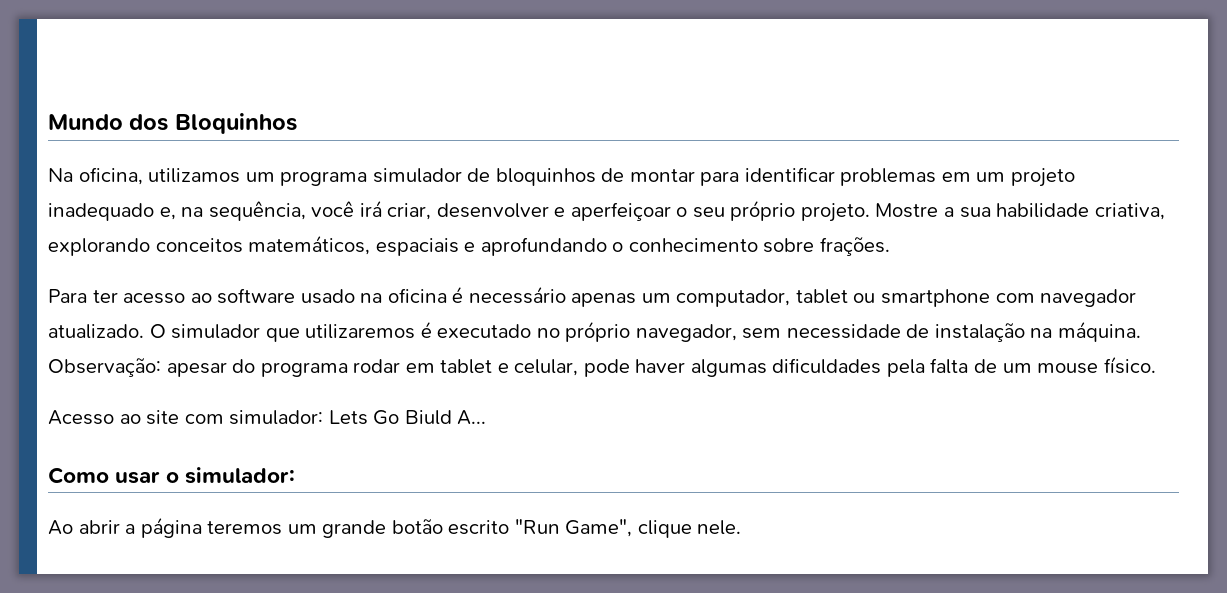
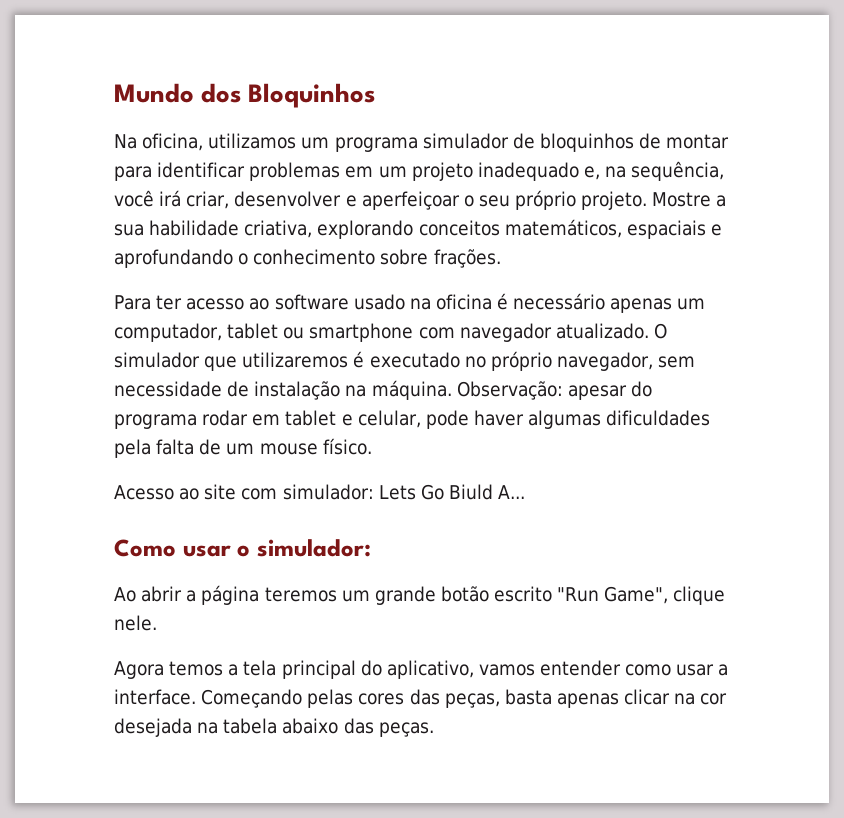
(742, 527) none -> [114,660,729,679] [114,689,728,708] [114,718,434,737] // Agora temos a tela principal do aplicativo, vamos entender como usar a interface. Começando pelas cores das peças, basta apenas clicar na cor desejada na tabela abaixo das peças.

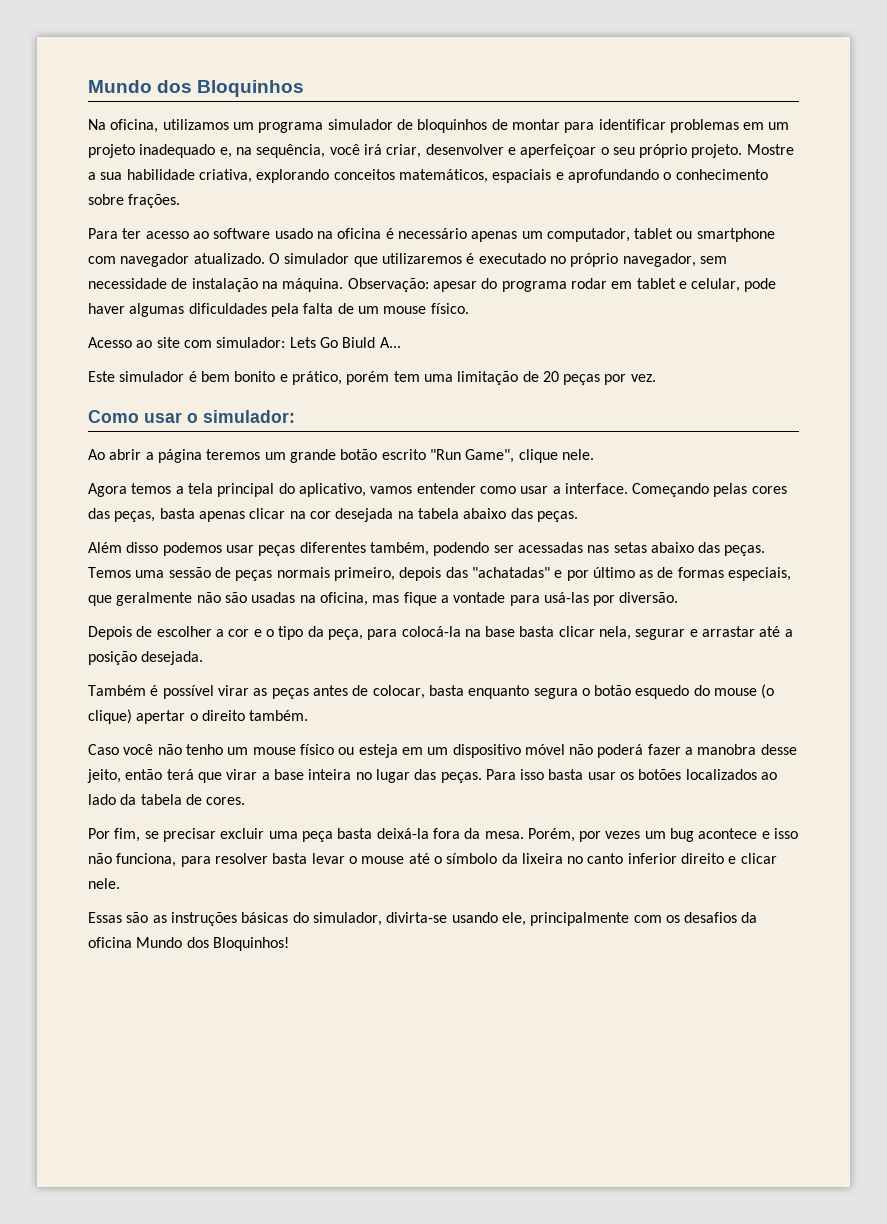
(526, 492) none -> [88,371,656,385] // Este simulador é bem bonito e prático, porém tem uma limitação de 20 peças por vez.
(434, 729) none -> [88,542,766,556] [88,567,792,581] [88,592,679,606] [88,626,793,640] [88,651,204,665] [88,684,775,699] [88,709,309,724] [88,744,797,758] [87,769,778,783] [88,794,246,805] [88,828,799,842] [88,853,777,867] [88,878,120,889] [88,912,758,926] [88,937,289,951] // Além disso podemos usar peças diferentes também, podendo ser acessadas nas setas abaixo das peças. Temos uma sessão de peças normais primeiro, depois das "achatadas" e por último as de formas especiais, que geralmente não são usadas na oficina, mas fique a vontade para usá-las por diversão. // Depois de escolher a cor e o tipo da peça, para colocá-la na base basta clicar nela, segurar e arrastar até a posição desejada. // Também é possível virar as peças antes de colocar, basta enquanto segura o botão esquedo do mouse (o clique) apertar o direito também. // Caso você não tenho um mouse físico ou esteja em um dispositivo móvel não poderá fazer a manobra desse jeito, então terá que virar a base inteira no lugar das peças. Para isso basta usar os botões localizados ao lado da tabela de cores. // Por fim, se precisar excluir uma peça basta deixá-la fora da mesa. Porém, por vezes um bug acontece e isso não funciona, para resolver basta levar o mouse até o símbolo da lixeira no canto inferior direito e clicar nele. // Essas são as instruções básicas do simulador, divirta-se usando ele, principalmente com os desafios da oficina Mundo dos Bloquinhos!

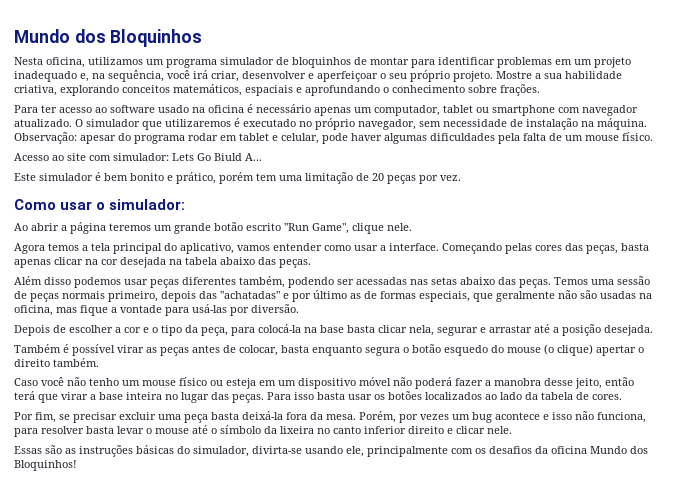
[88,119,106,130] Na -> [14,57,43,65] Nesta

